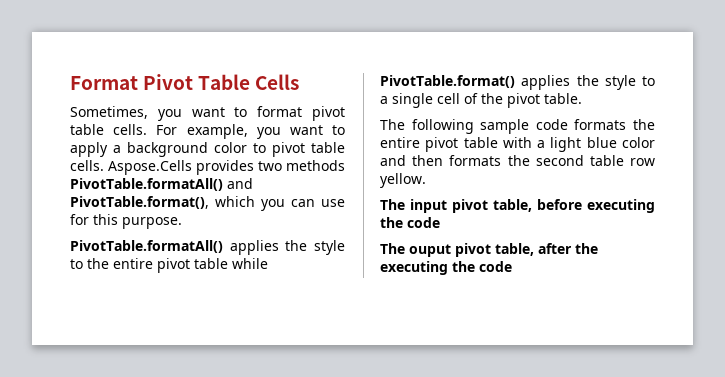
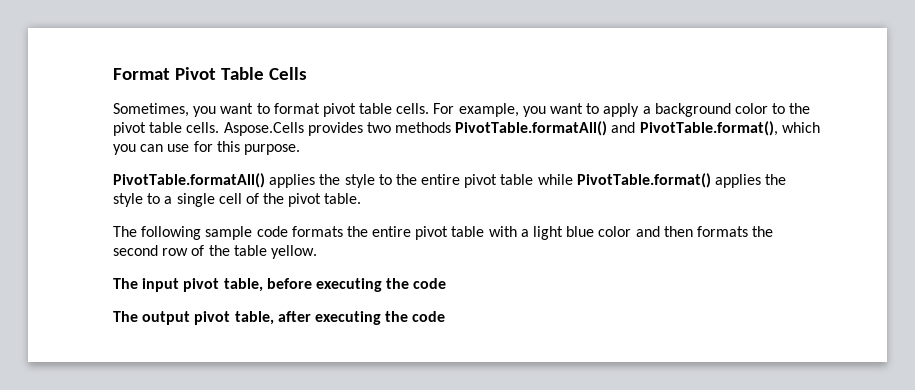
(266, 148) none -> [789,103,811,114] the
[589,155,655,166] table row -> [162,245,267,256] row of the table
[409,244,451,257] ouput -> [142,311,191,325] output
[575,243,598,254] the -> (311, 316) none

